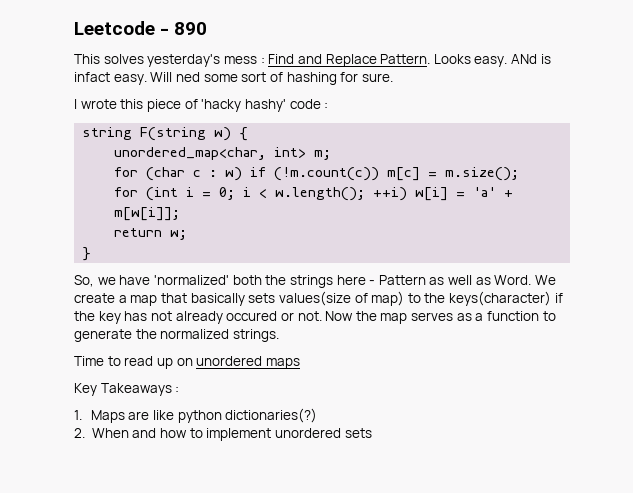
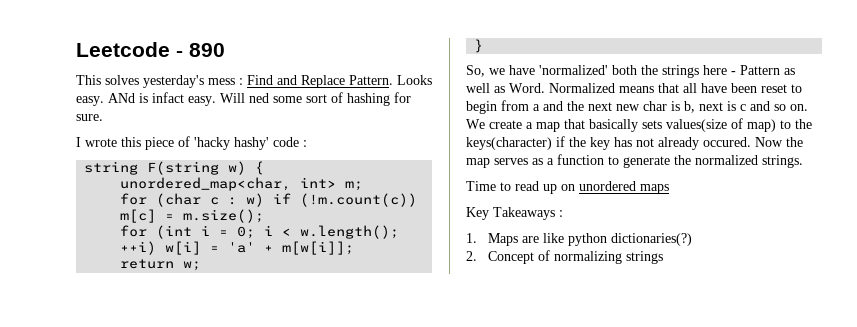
(532, 280) none -> [549,83,802,93] [466,100,808,114] Normalized means that all have been reset to begin from a and the next new char is b, next is c and so on.
[226,311,322,321] occured or not. -> [703,137,751,147] occured.
[91,428,372,441] When and how to implement unordered sets -> [487,250,663,264] Concept of normalizing strings

